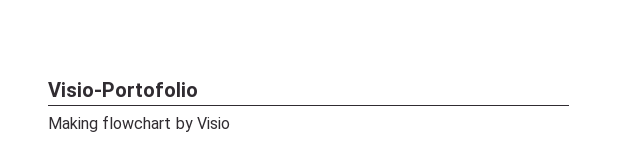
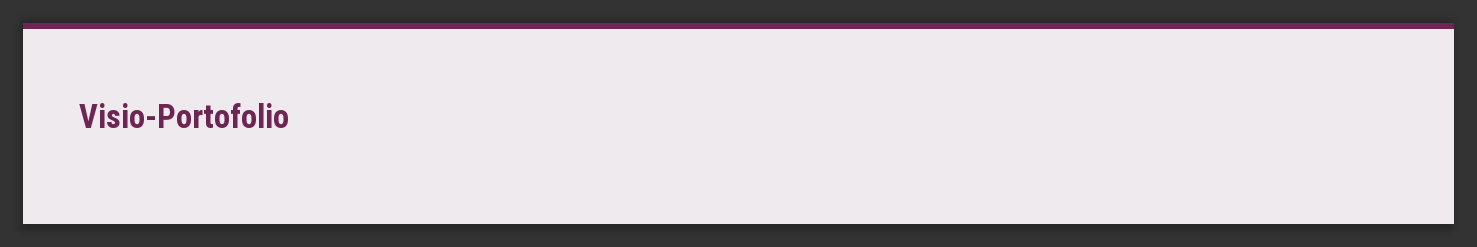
[48,115,230,132] // Making flowchart by Visio -> (289, 115) none

